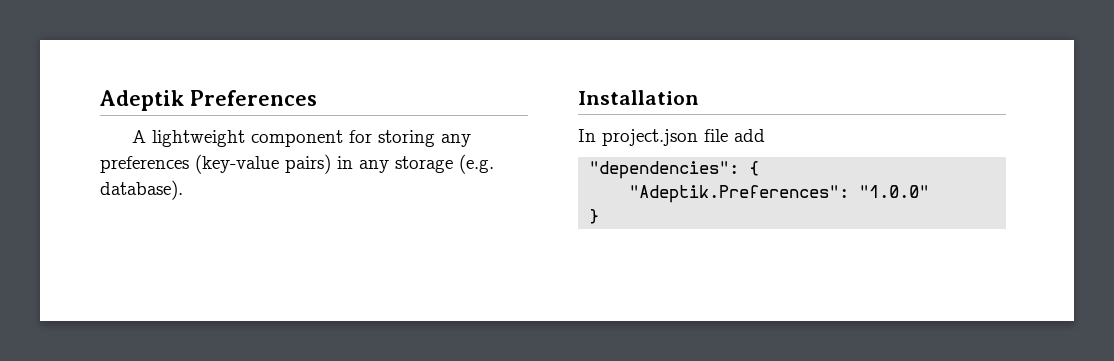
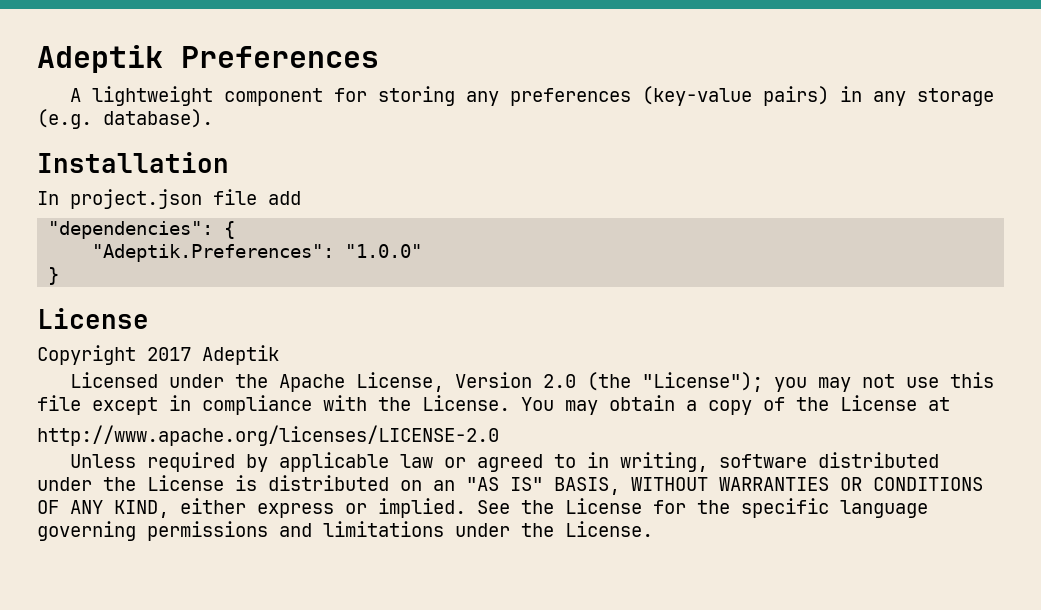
(600, 216) none -> [37,308,149,329] [37,345,279,365] [70,372,995,392] [37,395,950,415] [37,425,499,446] [70,452,940,472] [37,475,983,495] [37,498,928,518] [37,521,653,541] // License // Copyright 2017 Adeptik // Licensed under the Apache License, Version 2.0 (the "License"); you may not use this file except in compliance with the License. You may obtain a copy of the License at // http://www.apache.org/licenses/LICENSE-2.0 // Unless required by applicable law or agreed to in writing, software distributed under the License is distributed on an "AS IS" BASIS, WITHOUT WARRANTIES OR CONDITIONS OF ANY KIND, either express or implied. See the License for the specific language governing permissions and limitations under the License.

